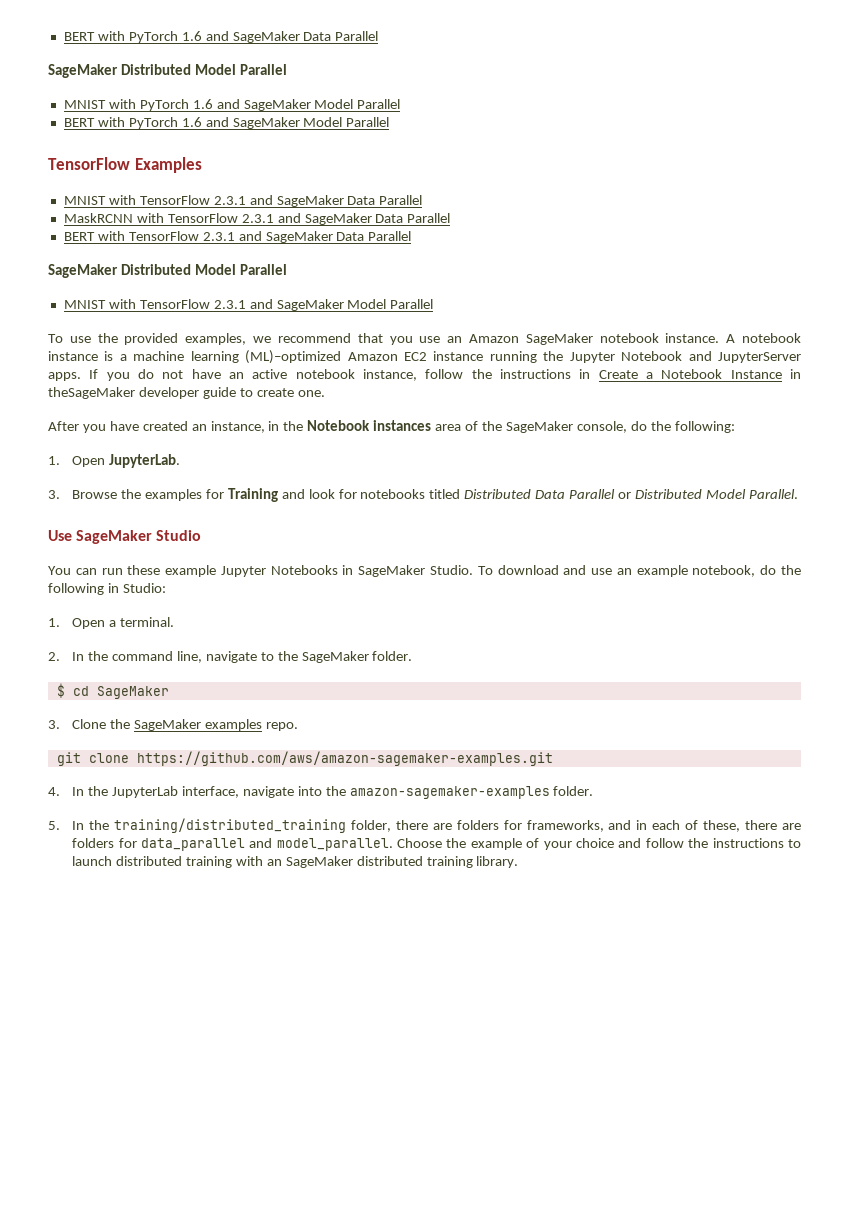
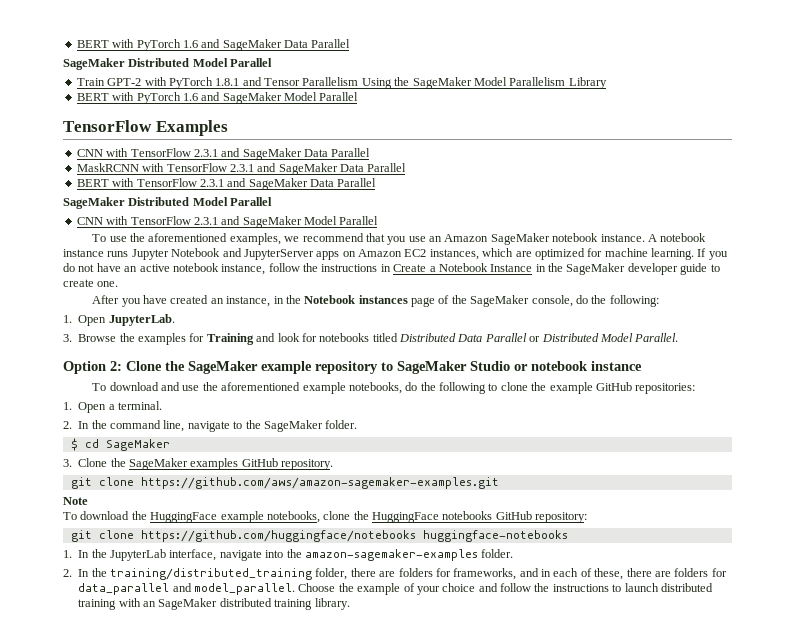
[63,99,401,111] MNIST with PyTorch 1.6 and SageMaker Model Parallel -> [76,77,607,89] Train GPT-2 with PyTorch 1.8.1 and Tensor Parallelism Using the SageMaker Model Parallelism Library
[63,196,106,205] MNIST -> [76,149,103,157] CNN
[63,300,106,309] MNIST -> [76,217,103,225] CNN
[124,333,179,345] provided -> [148,233,228,242] aforementioned
[104,350,802,364] [48,372,81,381] is a machine learning (ML)–optimized Amazon EC2 instance running the Jupyter Notebook and JupyterServer apps. -> [107,248,694,260] runs Jupyter Notebook and JupyterServer apps on Amazon EC2 instances, which are optimized for machine learning.
[48,387,135,399] theSageMaker -> [548,263,626,275] the SageMaker
[435,424,462,431] area -> [411,297,436,307] page
[48,530,202,544] [48,565,802,577] [48,583,166,595] Use SageMaker Studio // You can run these example Jupyter Notebooks in SageMaker Studio. To download and use an example notebook, do the following in Studio: -> [63,361,642,374] [92,382,696,394] Option 2: Clone the SageMaker example repository to SageMaker Studio or notebook instance // To download and use the aforementioned example notebooks, do the following to clone the example GitHub repositories:
[265,722,298,731] repo. -> [241,458,334,470] GitHub repository.
[48,787,60,796] 4. -> [63,497,88,505] [63,511,588,523] [70,530,568,542] [63,550,72,558] Note // To download the HuggingFace example notebooks, clone the HuggingFace notebooks GitHub repository: // git clone https://github.com/huggingface/notebooks huggingface-notebooks // 1.
[48,821,60,830] 5. -> [63,569,72,577] 2.

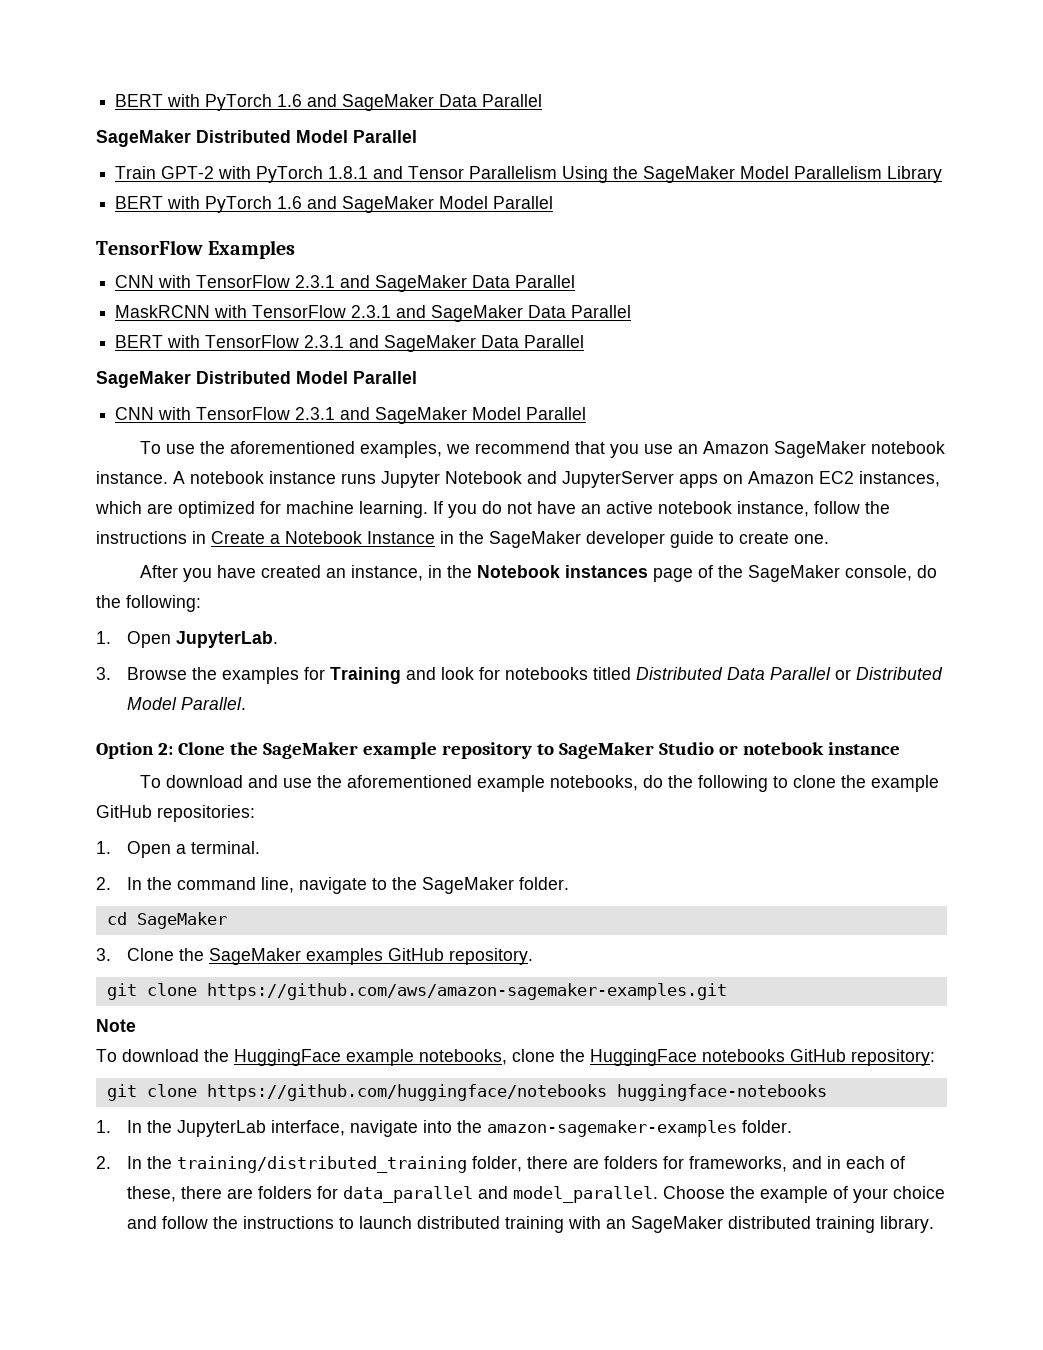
[70,438,78,451] $ -> (570, 883) none

